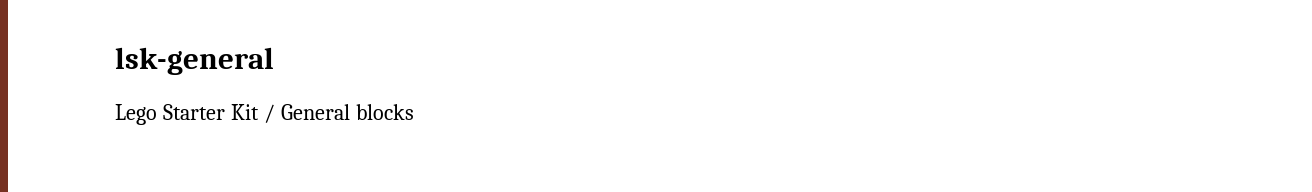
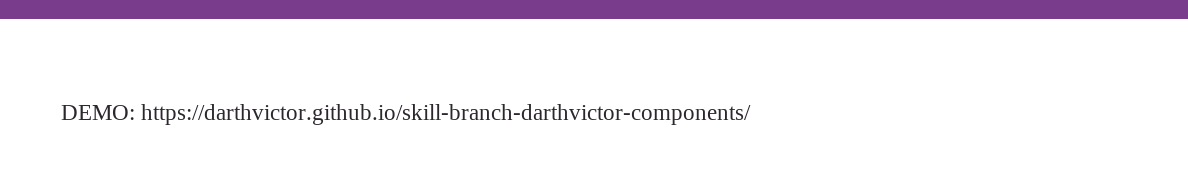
[115,47,274,75] [115,104,414,125] lsk-general // Lego Starter Kit / General blocks -> [61,104,752,125] DEMO: https://darthvictor.github.io/skill-branch-darthvictor-components/

